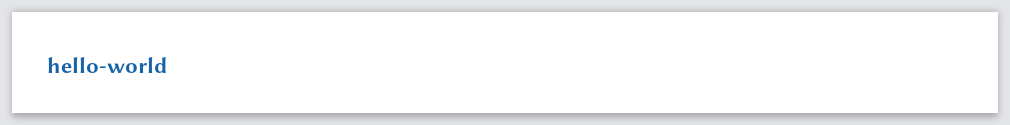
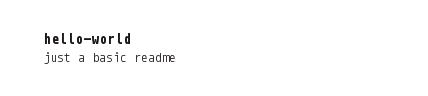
(167, 65) none -> [43,52,176,64] // just a basic readme

